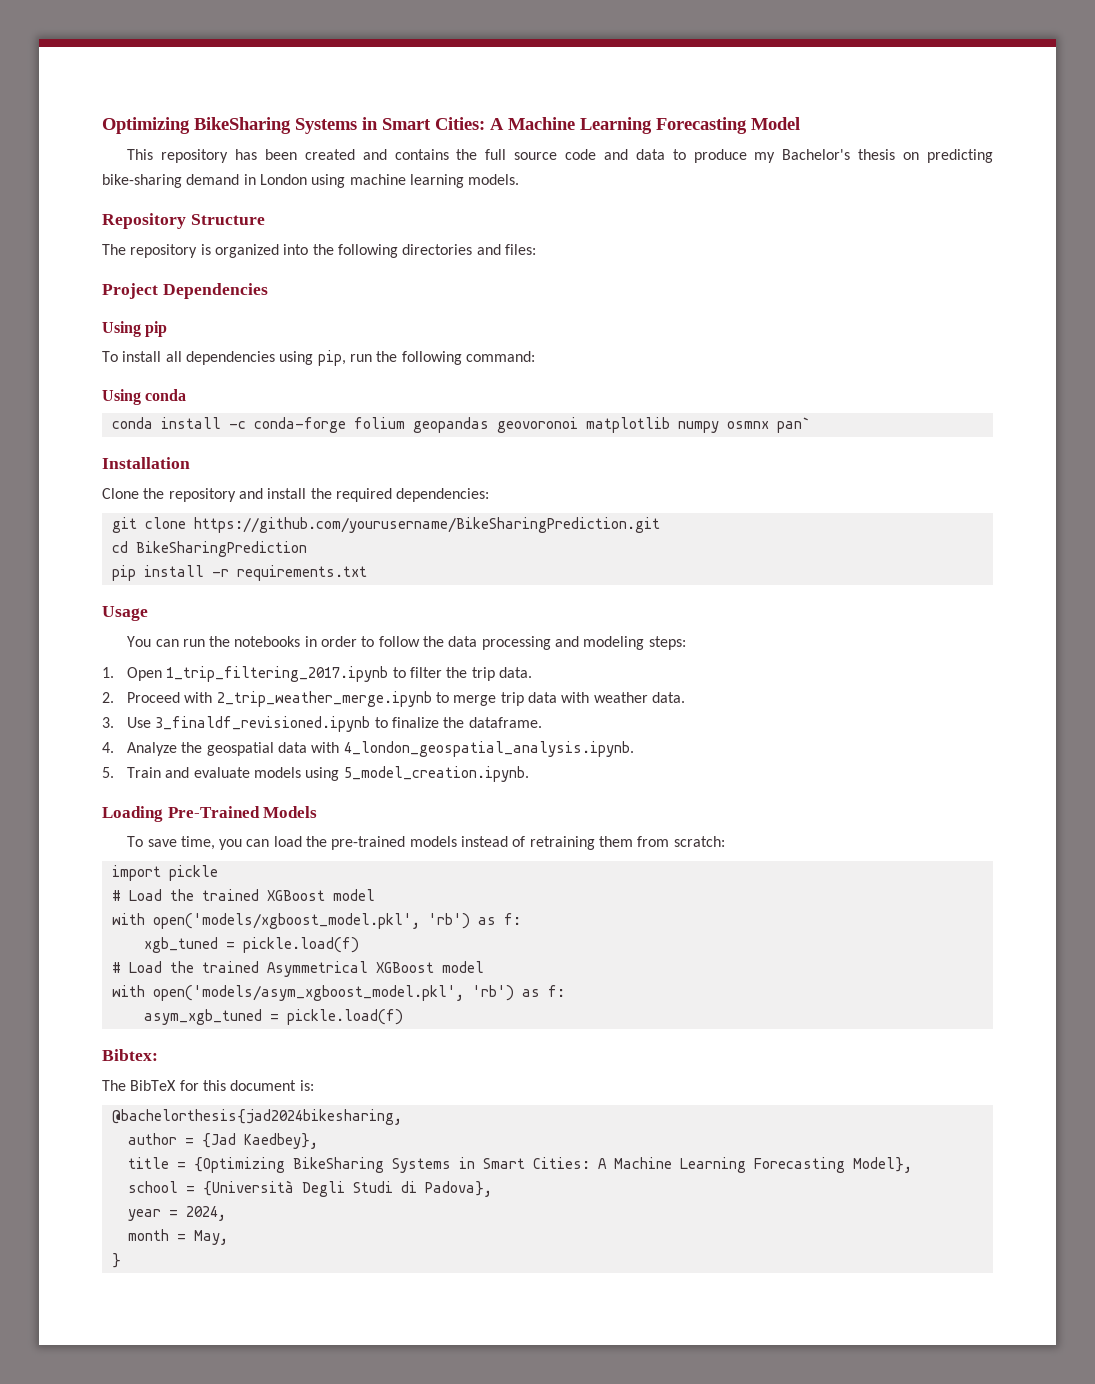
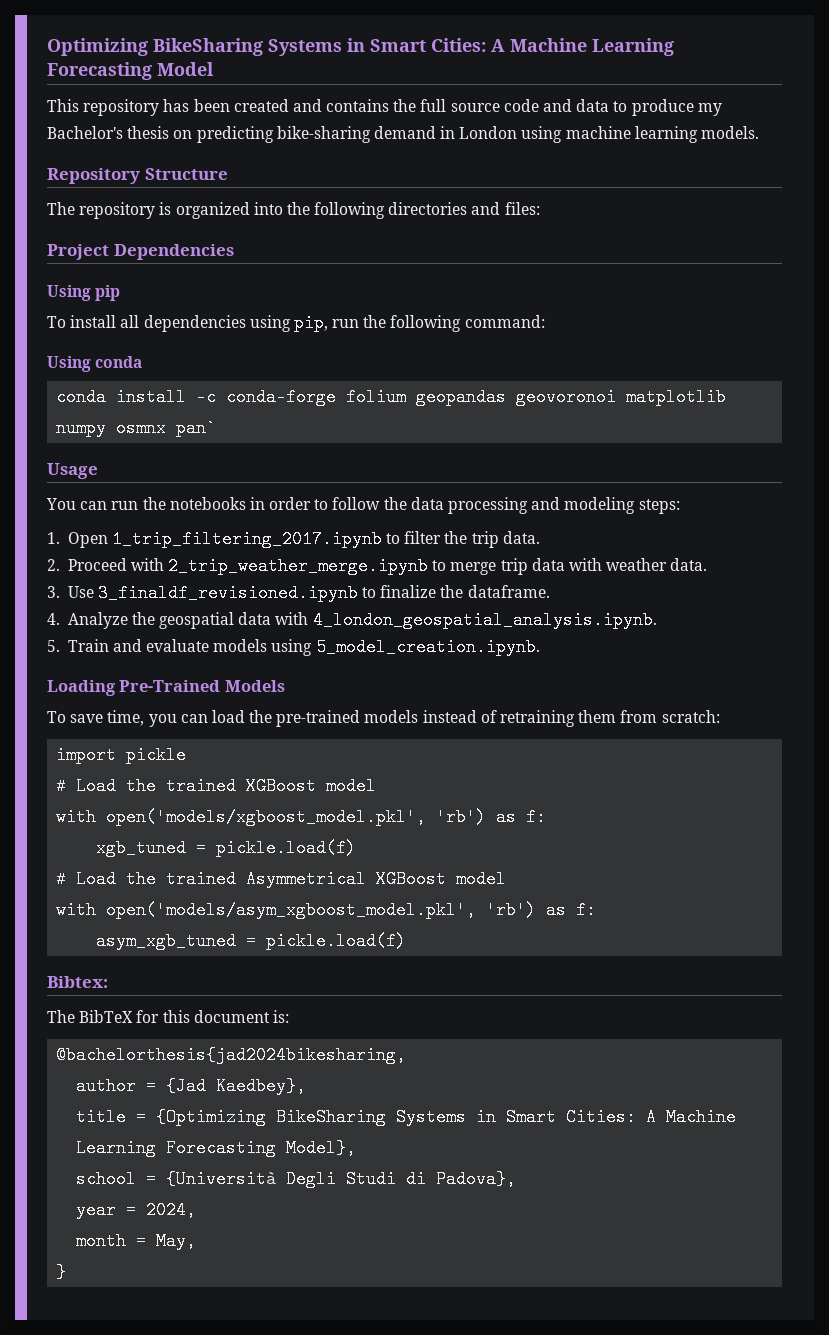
[102,457,190,469] [102,488,490,502] [111,517,660,533] [111,541,307,557] [111,565,367,581] // Installation // Clone the repository and install the required dependencies: // git clone https://github.com/yourusername/BikeSharingPrediction.git // cd BikeSharingPrediction // pip install -r requirements.txt -> (217, 428) none

